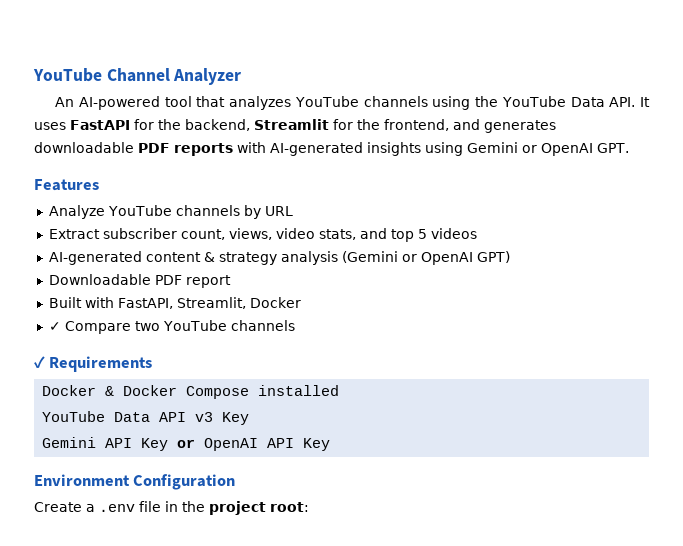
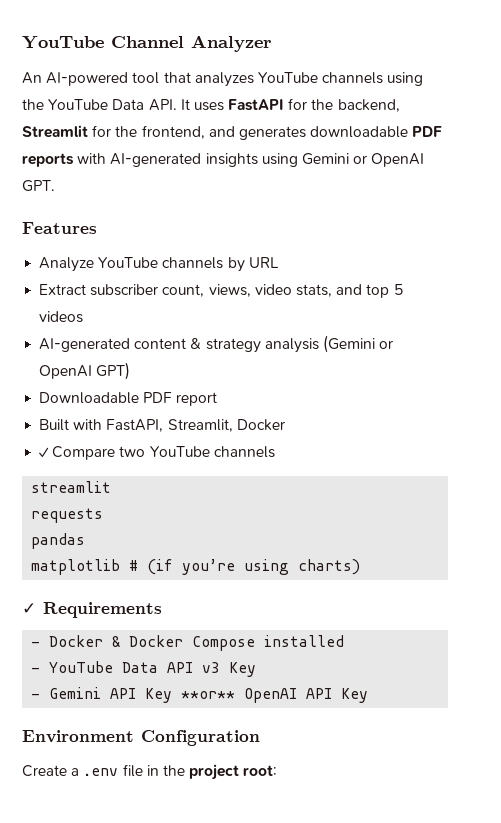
(295, 325) none -> [31,481,112,493] [31,508,104,523] [31,533,86,549] [31,559,361,575] // streamlit // requests // pandas // matplotlib # (if you’re using charts)
(153, 364) none -> [31,641,41,647] -
(340, 390) none -> [31,667,41,673] -
(250, 418) none -> [31,693,41,699] -
[177,439,196,448] or -> [181,691,236,699] **or**

